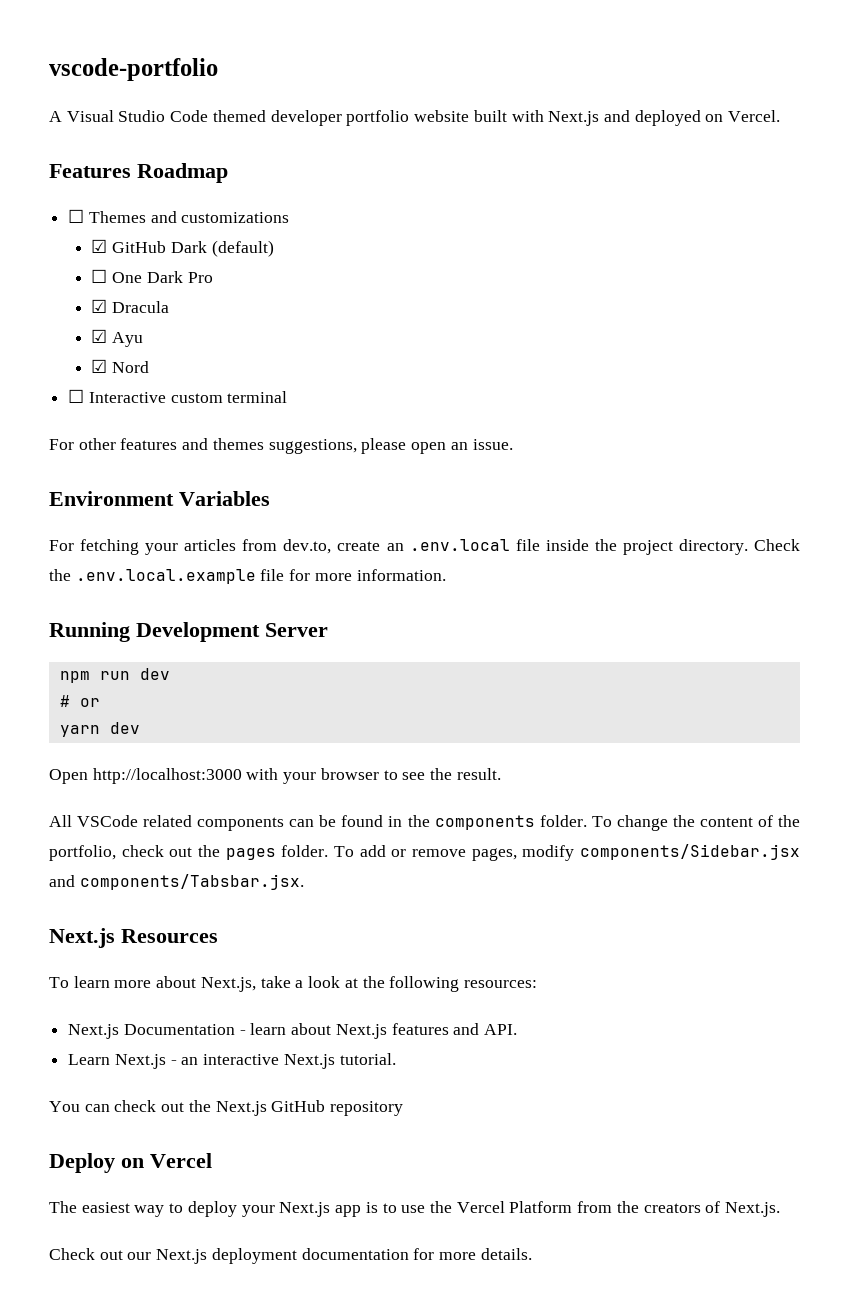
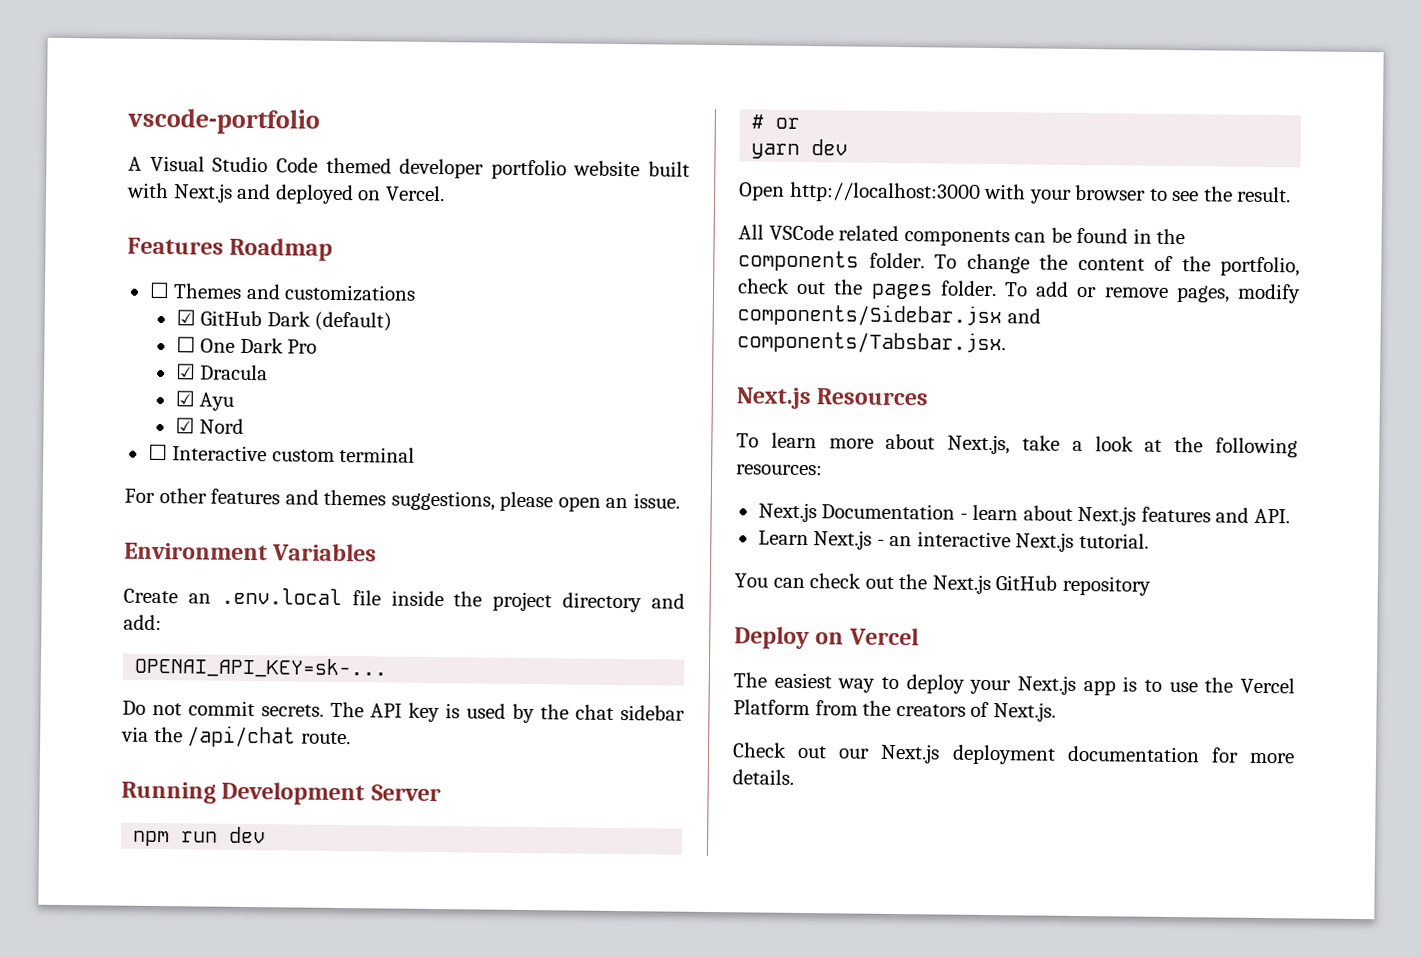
[49,539,381,555] For fetching your articles from dev.to, create -> [123,588,178,604] Create
[678,539,800,555] [49,569,446,584] directory. Check the .env.local.example file for more information. -> [562,592,685,613] [123,614,162,631] [134,656,389,679] [122,700,685,724] [121,725,351,748] directory and add: // OPENAI_API_KEY=sk-... // Do not commit secrets. The API key is used by the chat sidebar via the /api/chat route.

